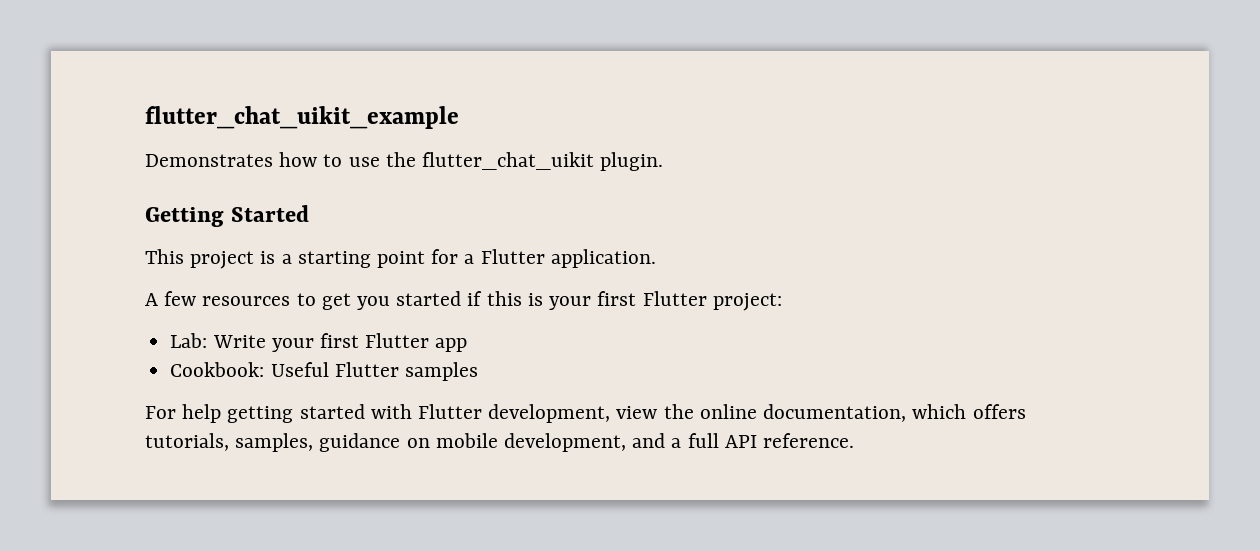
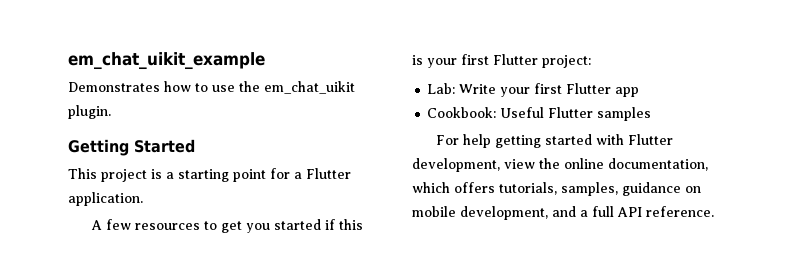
[145,106,459,129] flutter_chat_uikit_example -> [68,52,265,70] em_chat_uikit_example
[422,152,595,170] flutter_chat_uikit -> [264,81,355,94] em_chat_uikit

